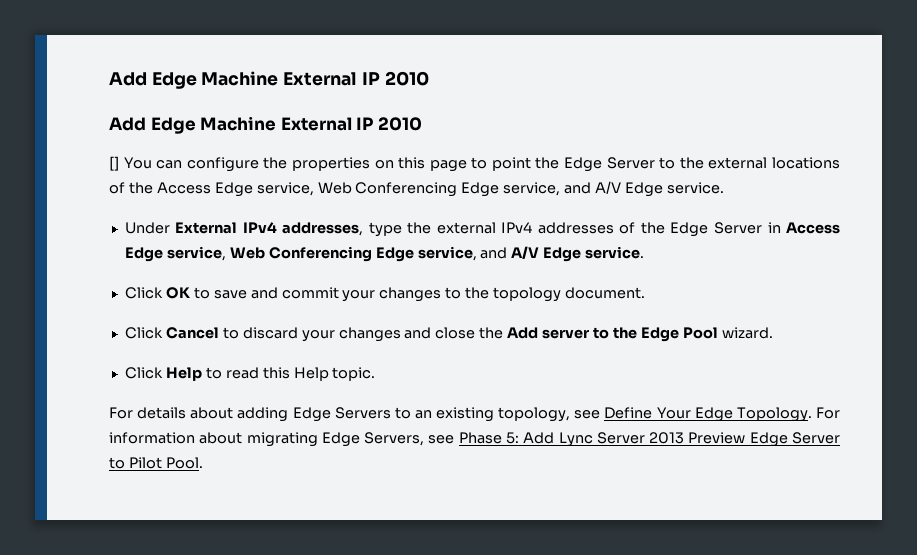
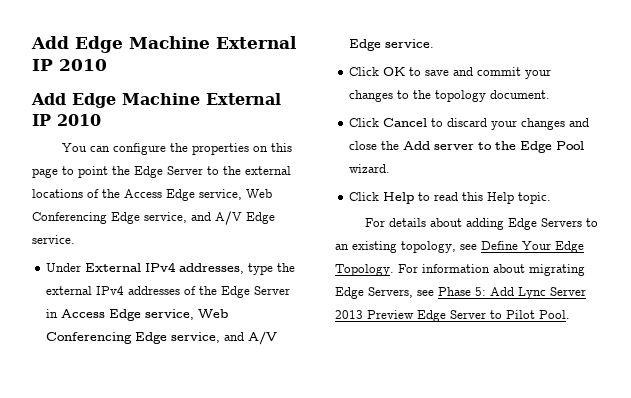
[109,156,119,171] [] -> (101, 120) none

